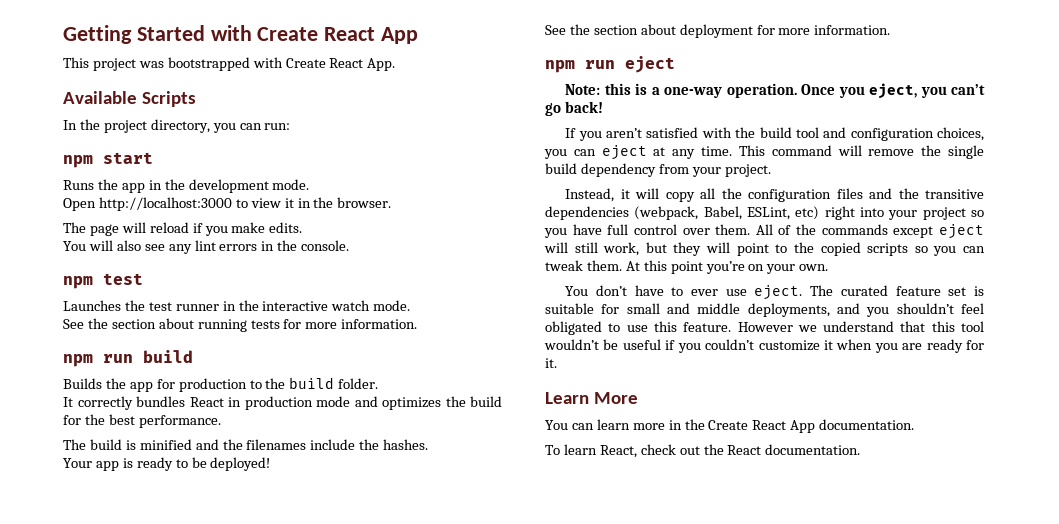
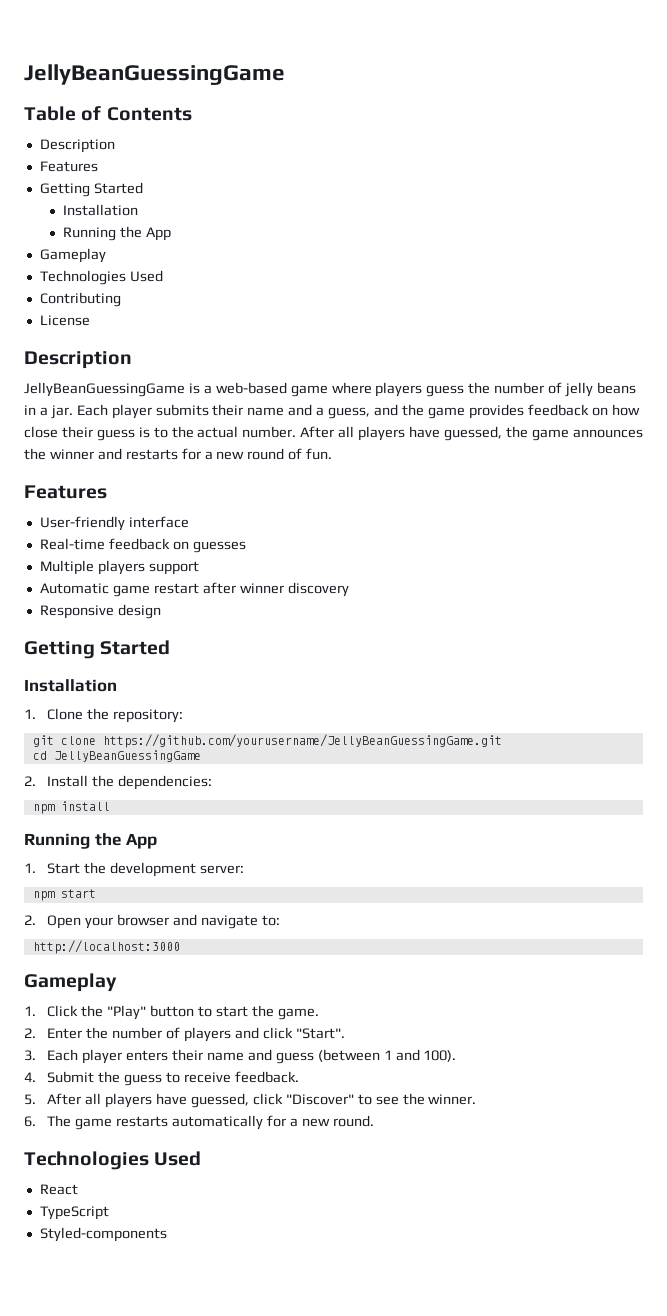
[63,25,419,44] [63,57,396,71] [63,91,197,107] [63,119,291,133] [63,152,153,168] [63,179,310,193] [63,197,392,211] [63,222,303,236] [63,240,350,254] [63,273,143,289] [63,300,411,311] [63,318,418,332] [63,350,193,367] [63,377,379,392] [63,396,502,410] [63,414,221,428] [63,439,429,450] [63,457,271,471] [545,24,891,38] [545,56,675,73] [565,83,985,99] [545,101,603,116] [565,127,985,141] [544,145,984,160] [545,163,771,177] [565,188,984,202] [545,206,984,220] [544,224,984,239] [544,242,986,256] [545,260,829,274] [565,285,984,300] [545,303,984,317] [545,321,985,335] [544,339,985,353] [545,358,557,368] [545,392,639,404] [545,419,915,433] [545,444,861,458] Getting Started with Create React App // This project was bootstrapped with Create React App. // Available Scripts // In the project directory, you can run: // npm start // Runs the app in the development mode. // Open http://localhost:3000 to view it in the browser. // The page will reload if you make edits. // You will also see any lint errors in the console. // npm test // Launches the test runner in the interactive watch mode. // See the section about running tests for more information. // npm run build // Builds the app for production to the build folder. // It correctly bundles React in production mode and optimizes the build for the best performance. // The build is minified and the filenames include the hashes. // Your app is ready to be deployed! // See the section about deployment for more information. // npm run eject // Note: this is a one-way operation. Once you eject, you can’t go back! // If you aren’t satisfied with the build tool and configuration choices, you can eject at any time. This command will remove the single build dependency from your project. // Instead, it will copy all the configuration files and the transitive dependencies (webpack, Babel, ESLint, etc) right into your project so you have full control over them. All of the commands except eject will still work, but they will point to the copied scripts so you can tweak them. At this point you’re on your own. // You don’t have to ever use eject. The curated feature set is suitable for small and middle deployments, and you shouldn’t feel obligated to use this feature. However we understand that this tool wouldn’t be useful if you couldn’t customize it when you are ready for it. // Learn More // You can learn more in the Create React App documentation. // To learn React, check out the React documentation. -> [24,64,285,85] [24,106,192,121] [39,139,115,153] [39,161,98,172] [39,182,143,197] [63,204,139,216] [63,226,172,241] [39,248,106,263] [39,270,163,285] [39,292,121,307] [39,315,90,326] [24,351,132,369] [24,382,636,397] [24,404,640,419] [24,426,643,441] [24,448,333,460] [24,485,107,499] [39,516,189,531] [39,538,246,553] [39,560,199,575] [39,582,349,597] [39,604,161,619] [24,640,171,659] [24,679,117,692] [24,708,184,723] [32,734,502,748] [32,750,201,762] [24,775,213,790] [32,801,110,814] [24,833,158,849] [24,862,245,877] [32,889,96,901] [24,914,280,929] [32,940,180,954] [24,973,117,992] [24,1005,319,1020] [24,1027,345,1042] [24,1049,457,1064] [24,1071,299,1086] [24,1093,477,1108] [24,1115,374,1130] [24,1151,202,1170] [39,1184,78,1195] [39,1206,109,1220] [39,1227,167,1242] JellyBeanGuessingGame // Table of Contents // Description // Features // Getting Started // Installation // Running the App // Gameplay // Technologies Used // Contributing // License // Description // JellyBeanGuessingGame is a web-based game where players guess the number of jelly beans in a jar. Each player submits their name and a guess, and the game provides feedback on how close their guess is to the actual number. After all players have guessed, the game announces the winner and restarts for a new round of fun. // Features // User-friendly interface // Real-time feedback on guesses // Multiple players support // Automatic game restart after winner discovery // Responsive design // Getting Started // Installation // 1. Clone the repository: // git clone https://github.com/yourusername/JellyBeanGuessingGame.git // cd JellyBeanGuessingGame // 2. Install the dependencies: // npm install // Running the App // 1. Start the development server: // npm start // 2. Open your browser and navigate to: // http://localhost:3000 // Gameplay // 1. Click the "Play" button to start the game. // 2. Enter the number of players and click "Start". // 3. Each player enters their name and guess (between 1 and 100). // 4. Submit the guess to receive feedback. // 5. After all players have guessed, click "Discover" to see the winner. // 6. The game restarts automatically for a new round. // Technologies Used // React // TypeScript // Styled-components

